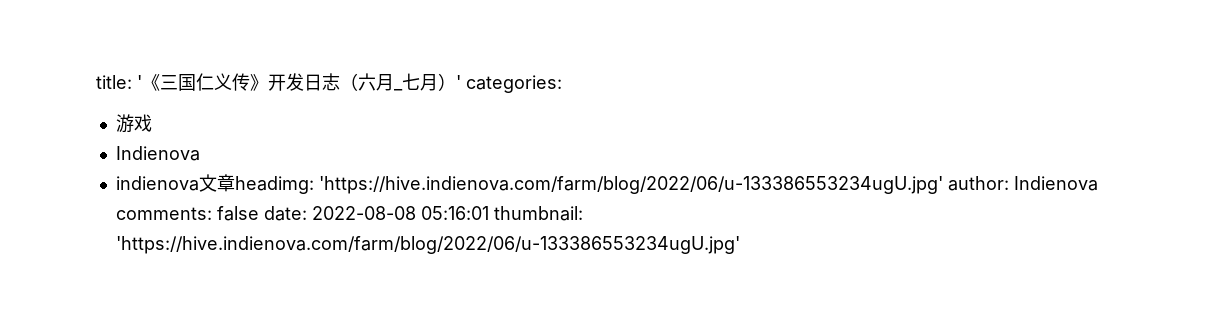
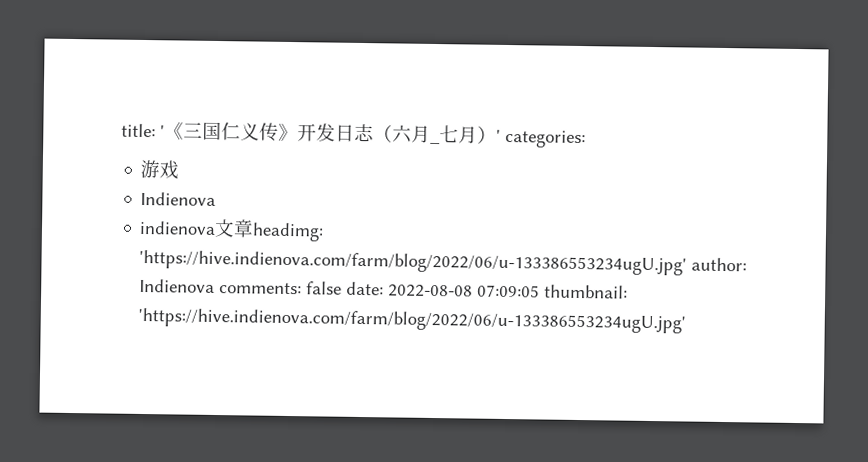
[420,206,489,220] 05:16:01 -> [477,284,541,298] 07:09:05

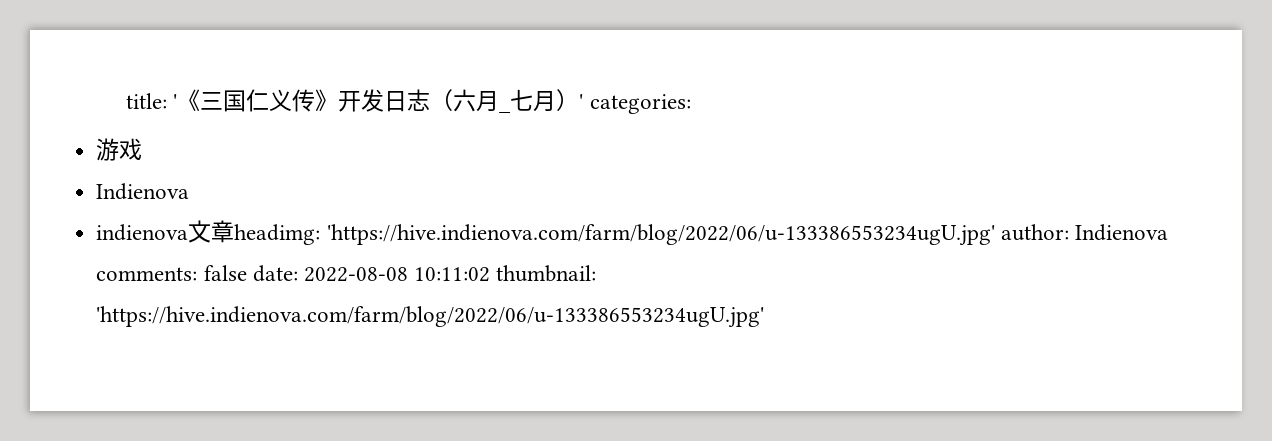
[477,284,541,298] 07:09:05 -> [414,267,491,282] 10:11:02

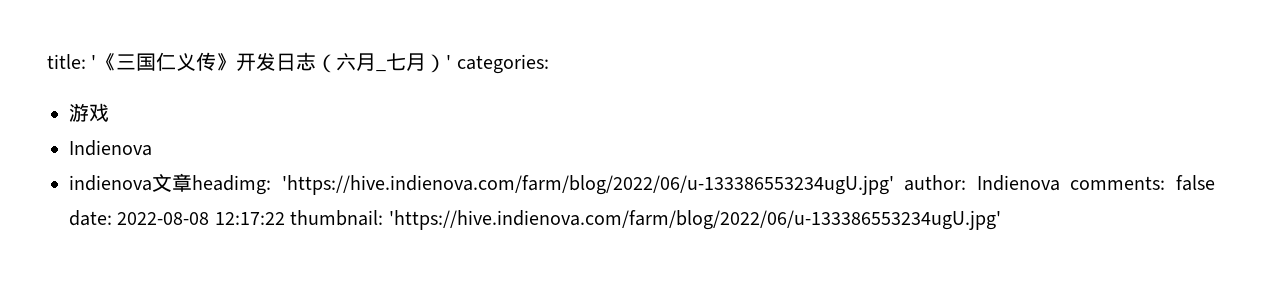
[414,267,491,282] 10:11:02 -> [214,212,285,225] 12:17:22

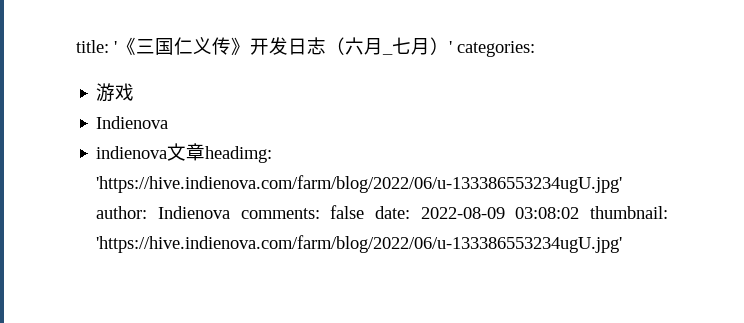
[117,212,285,225] 2022-08-08 12:17:22 -> [420,207,580,219] 2022-08-09 03:08:02

